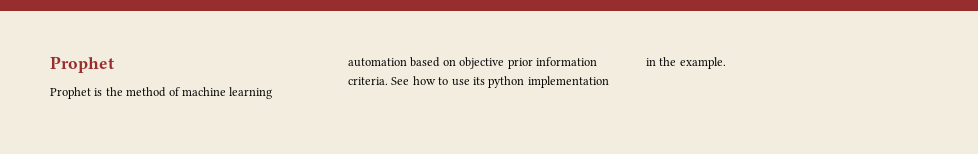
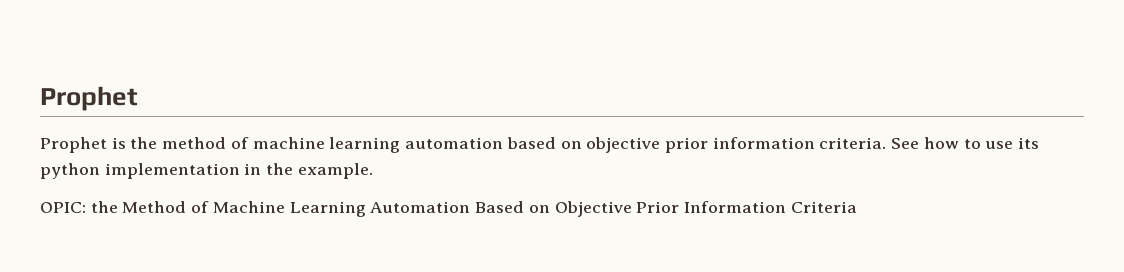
(726, 63) none -> [40,201,857,217] // OPIC: the Method of Machine Learning Automation Based on Objective Prior Information Criteria

